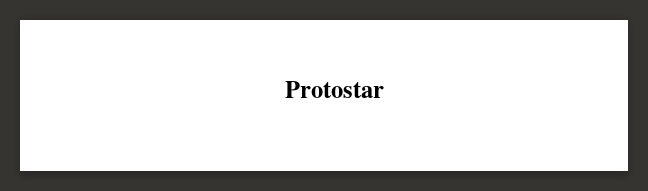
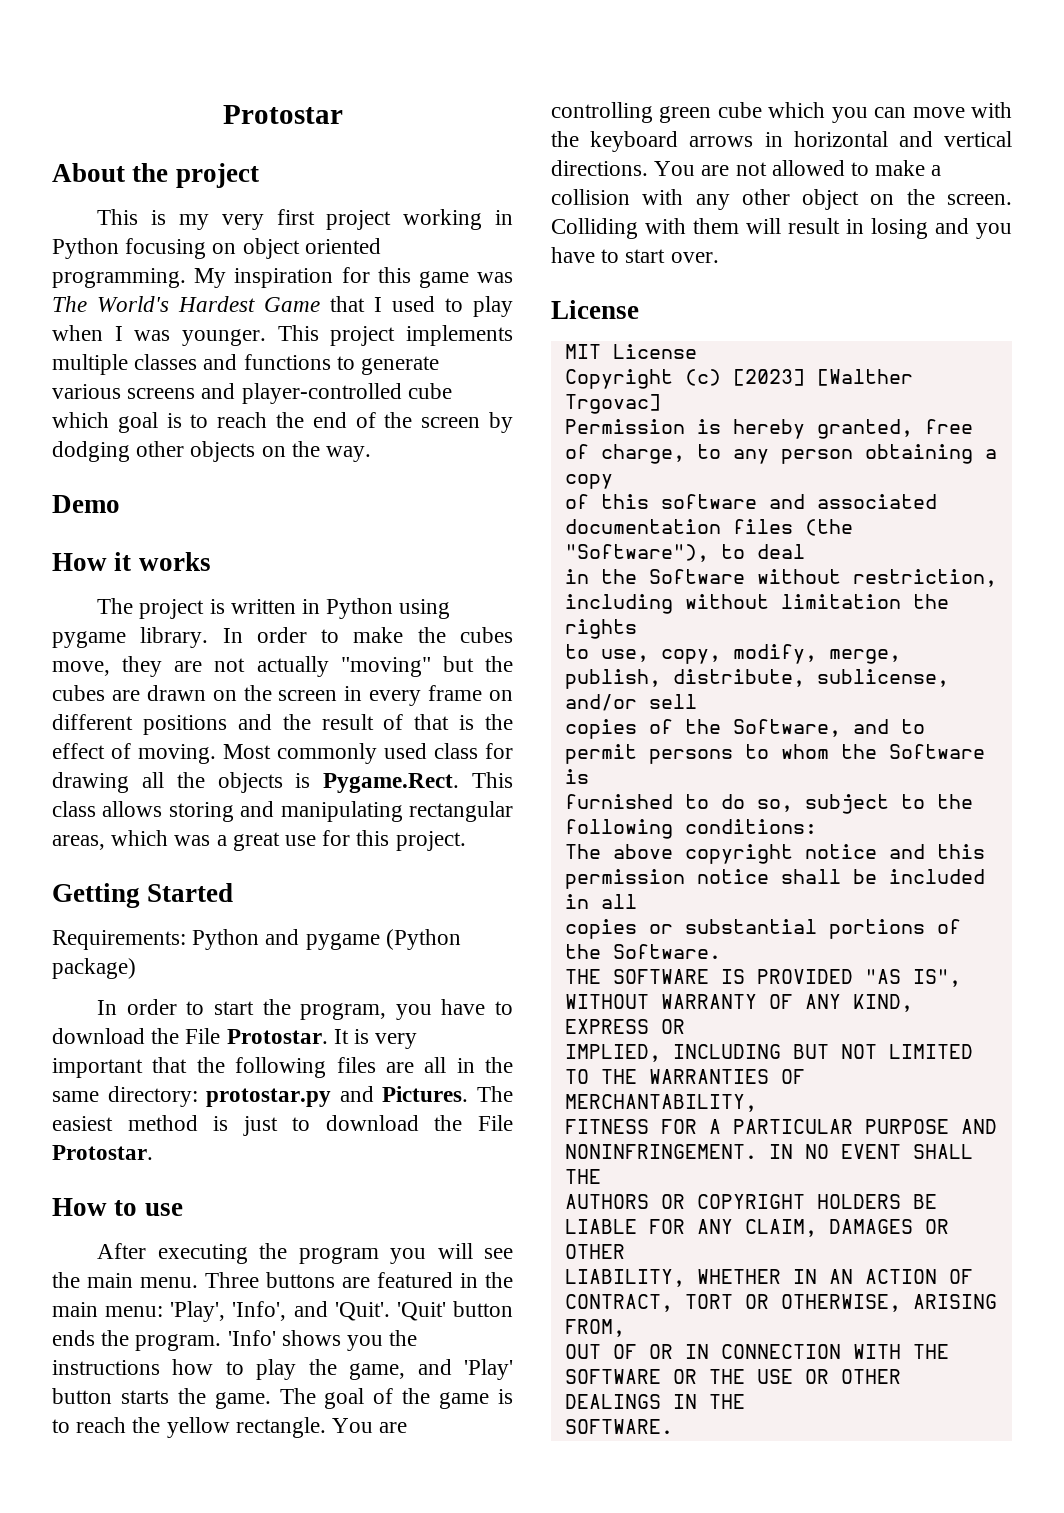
(384, 89) none -> [52,163,259,188] [97,209,513,230] [52,238,381,259] [52,267,513,288] [52,296,513,317] [52,325,513,346] [52,354,440,375] [52,383,452,404] [52,412,513,433] [52,441,372,462] [52,495,120,513] [52,552,211,571] [97,598,451,619] [52,627,513,648] [52,656,513,677] [52,685,513,706] [52,714,513,735] [52,743,513,764] [52,772,513,793] [52,801,513,822] [52,830,466,851] [52,883,234,908] [52,929,461,950] [52,958,136,979] [97,999,513,1020] [52,1028,418,1049] [52,1057,513,1078] [52,1086,513,1107] [52,1115,513,1136] [52,1145,153,1160] [52,1198,183,1216] [97,1243,513,1264] [52,1272,513,1288] [52,1301,513,1322] [52,1330,418,1351] [52,1359,513,1380] [52,1388,514,1409] [52,1417,408,1438] [551,102,1012,123] [551,131,1012,152] [551,160,942,176] [551,189,1012,210] [551,218,1012,239] [551,247,719,263] [551,300,639,319] [564,344,697,359] [564,369,913,389] [564,394,661,414] [564,419,973,439] [564,444,997,464] [564,474,613,489] [564,494,937,509] [564,519,853,536] [564,544,805,562] [564,569,997,587] [564,594,949,614] [564,619,637,639] [564,644,901,664] [564,669,949,689] [564,694,697,711] [564,719,925,739] [564,744,985,764] [564,769,589,784] [564,794,973,814] [564,819,817,839] [564,844,985,864] [564,869,985,889] [564,894,637,909] [564,919,961,939] [564,944,721,959] [564,969,961,987] [564,994,913,1012] [564,1019,685,1034] [564,1044,973,1062] [564,1069,805,1084] [564,1094,757,1112] [564,1119,997,1134] [564,1144,973,1159] [564,1169,601,1184] [564,1194,937,1209] [564,1219,949,1237] [564,1244,625,1259] [564,1269,973,1287] [564,1294,997,1312] [564,1319,625,1337] [564,1344,949,1359] [564,1369,901,1384] [564,1394,745,1409] [564,1419,673,1434] // About the project // This is my very first project working in Python focusing on object oriented programming. My inspiration for this game was The World's Hardest Game that I used to play when I was younger. This project implements multiple classes and functions to generate various screens and player-controlled cube which goal is to reach the end of the screen by dodging other objects on the way. // Demo // How it works // The project is written in Python using pygame library. In order to make the cubes move, they are not actually "moving" but the cubes are drawn on the screen in every frame on different positions and the result of that is the effect of moving. Most commonly used class for drawing all the objects is Pygame.Rect. This class allows storing and manipulating rectangular areas, which was a great use for this project. // Getting Started // Requirements: Python and pygame (Python package) // In order to start the program, you have to download the File Protostar. It is very important that the following files are all in the same directory: protostar.py and Pictures. The easiest method is just to download the File Protostar. // How to use // After executing the program you will see the main menu. Three buttons are featured in the main menu: 'Play', 'Info', and 'Quit'. 'Quit' button ends the program. 'Info' shows you the instructions how to play the game, and 'Play' button starts the game. The goal of the game is to reach the yellow rectangle. You are controlling green cube which you can move with the keyboard arrows in horizontal and vertical directions. You are not allowed to make a collision with any other object on the screen. Colliding with them will result in losing and you have to start over. // License // MIT License // Copyright (c) [2023] [Walther Trgovac] // Permission is hereby granted, free of charge, to any person obtaining a copy // of this software and associated documentation files (the "Software"), to deal // in the Software without restriction, including without limitation the rights // to use, copy, modify, merge, publish, distribute, sublicense, and/or sell // copies of the Software, and to permit persons to whom the Software is // furnished to do so, subject to the following conditions: // The above copyright notice and this permission notice shall be included in all // copies or substantial portions of the Software. // THE SOFTWARE IS PROVIDED "AS IS", WITHOUT WARRANTY OF ANY KIND, EXPRESS OR // IMPLIED, INCLUDING BUT NOT LIMITED TO THE WARRANTIES OF MERCHANTABILITY, // FITNESS FOR A PARTICULAR PURPOSE AND NONINFRINGEMENT. IN NO EVENT SHALL THE // AUTHORS OR COPYRIGHT HOLDERS BE LIABLE FOR ANY CLAIM, DAMAGES OR OTHER // LIABILITY, WHETHER IN AN ACTION OF CONTRACT, TORT OR OTHERWISE, ARISING FROM, // OUT OF OR IN CONNECTION WITH THE SOFTWARE OR THE USE OR OTHER DEALINGS IN THE // SOFTWARE.

